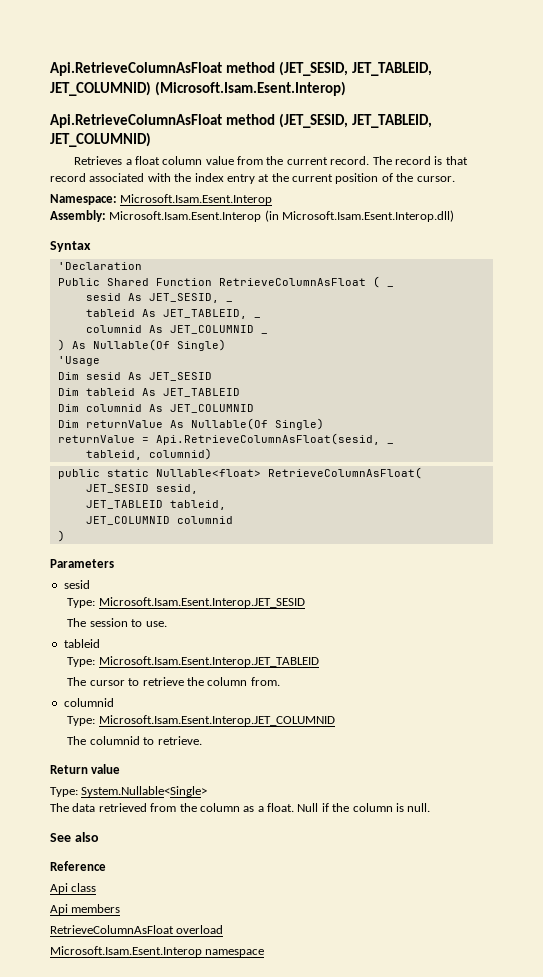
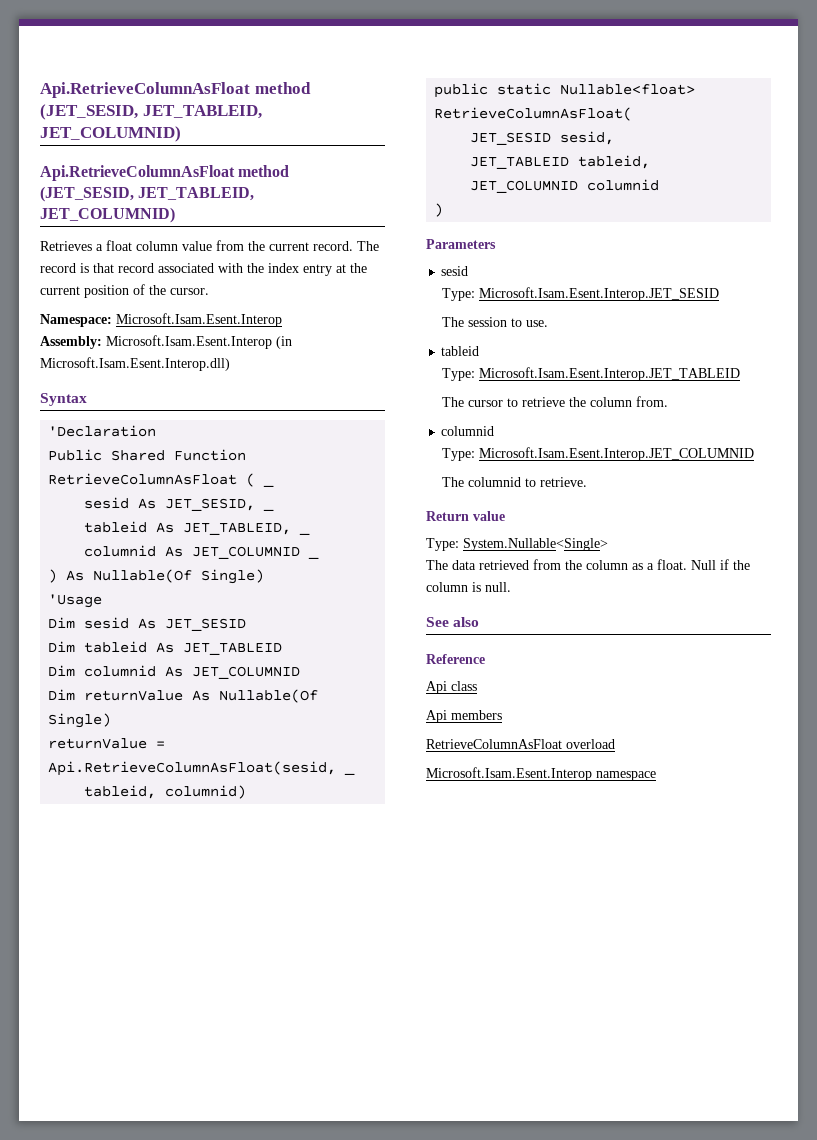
[50,61,433,76] [50,81,347,96] Api.RetrieveColumnAsFloat method (JET_SESID, JET_TABLEID, JET_COLUMNID) (Microsoft.Isam.Esent.Interop) -> [40,82,311,98] [40,104,262,120] [40,126,181,142] Api.RetrieveColumnAsFloat method (JET_SESID, JET_TABLEID, JET_COLUMNID)

